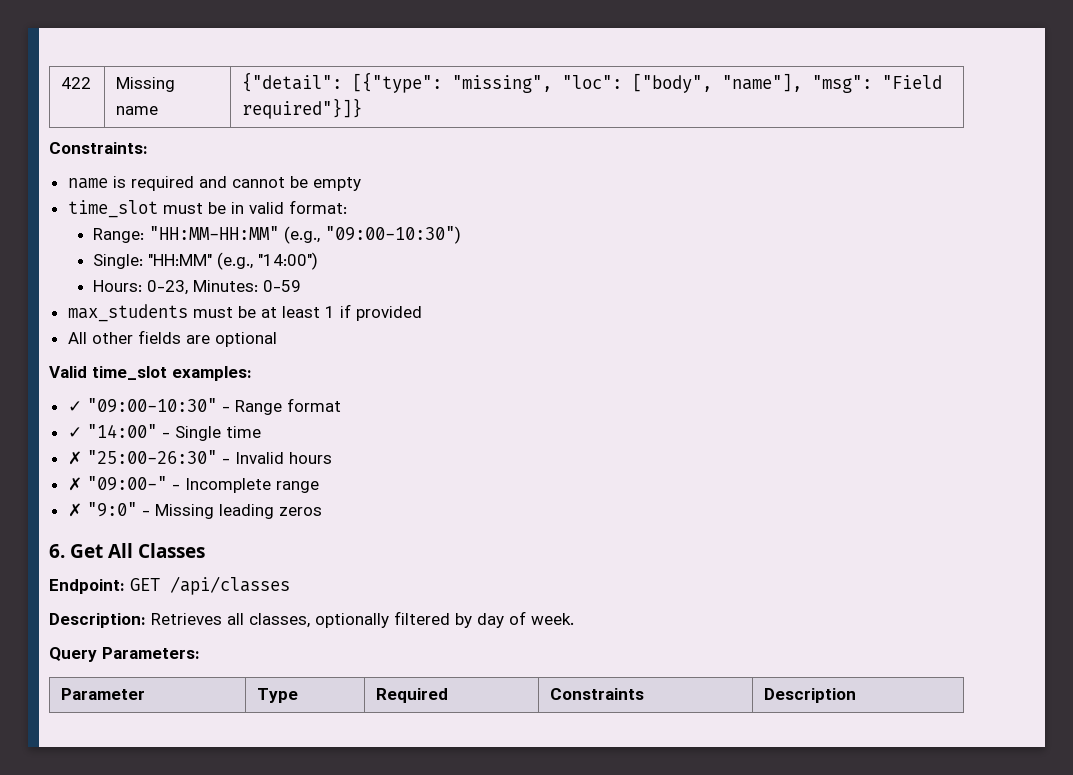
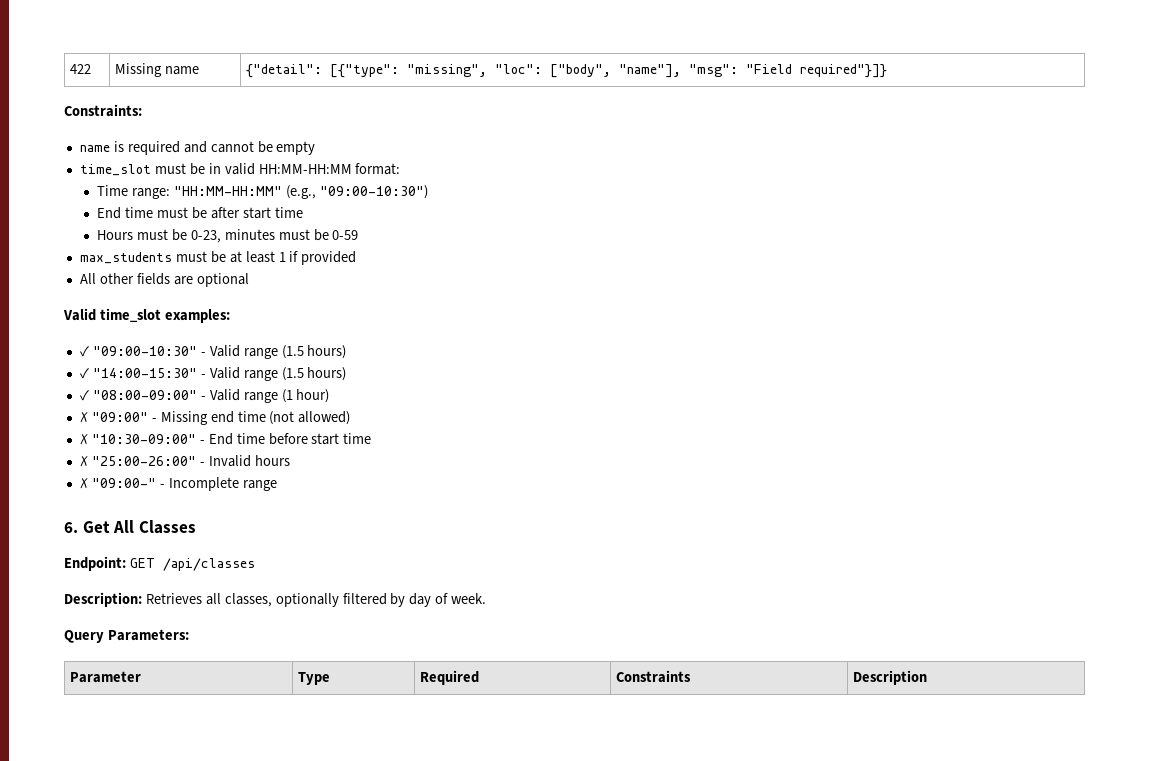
(284, 208) none -> [258,164,352,174] HH:MM-HH:MM
[92,228,144,243] Range: -> [97,185,170,199] Time range:
[92,252,318,270] [92,280,258,295] Single: "HH:MM" (e.g., "14:00") // Hours: 0-23, Minutes: -> [97,207,303,219] [97,229,329,243] End time must be after start time // Hours must be 0-23, minutes must be
[234,398,341,415] [67,424,221,441] Range format // ✓ "14:00" - Single -> [209,345,347,359] [79,367,347,381] [79,389,330,403] [79,411,351,425] [79,433,340,445] Valid range (1.5 hours) // ✓ "14:00-15:30" - Valid range (1.5 hours) // ✓ "08:00-09:00" - Valid range (1 hour) // ✗ "09:00" - Missing end time (not allowed) // ✗ "10:30-09:00" - End time before start
[86,450,217,464] "25:00-26:30" -> [91,456,196,466] "25:00-26:00"
[67,502,322,519] // ✗ "9:0" - Missing leading zeros -> (277, 485) none

